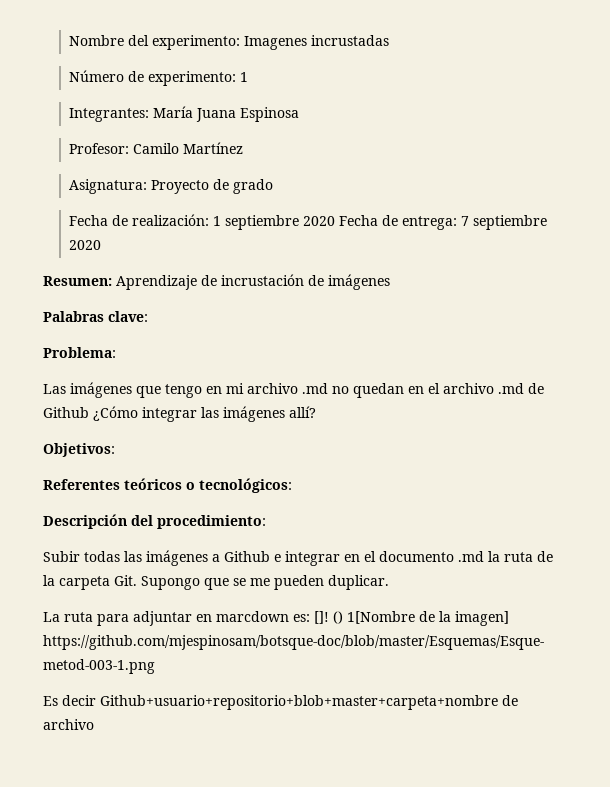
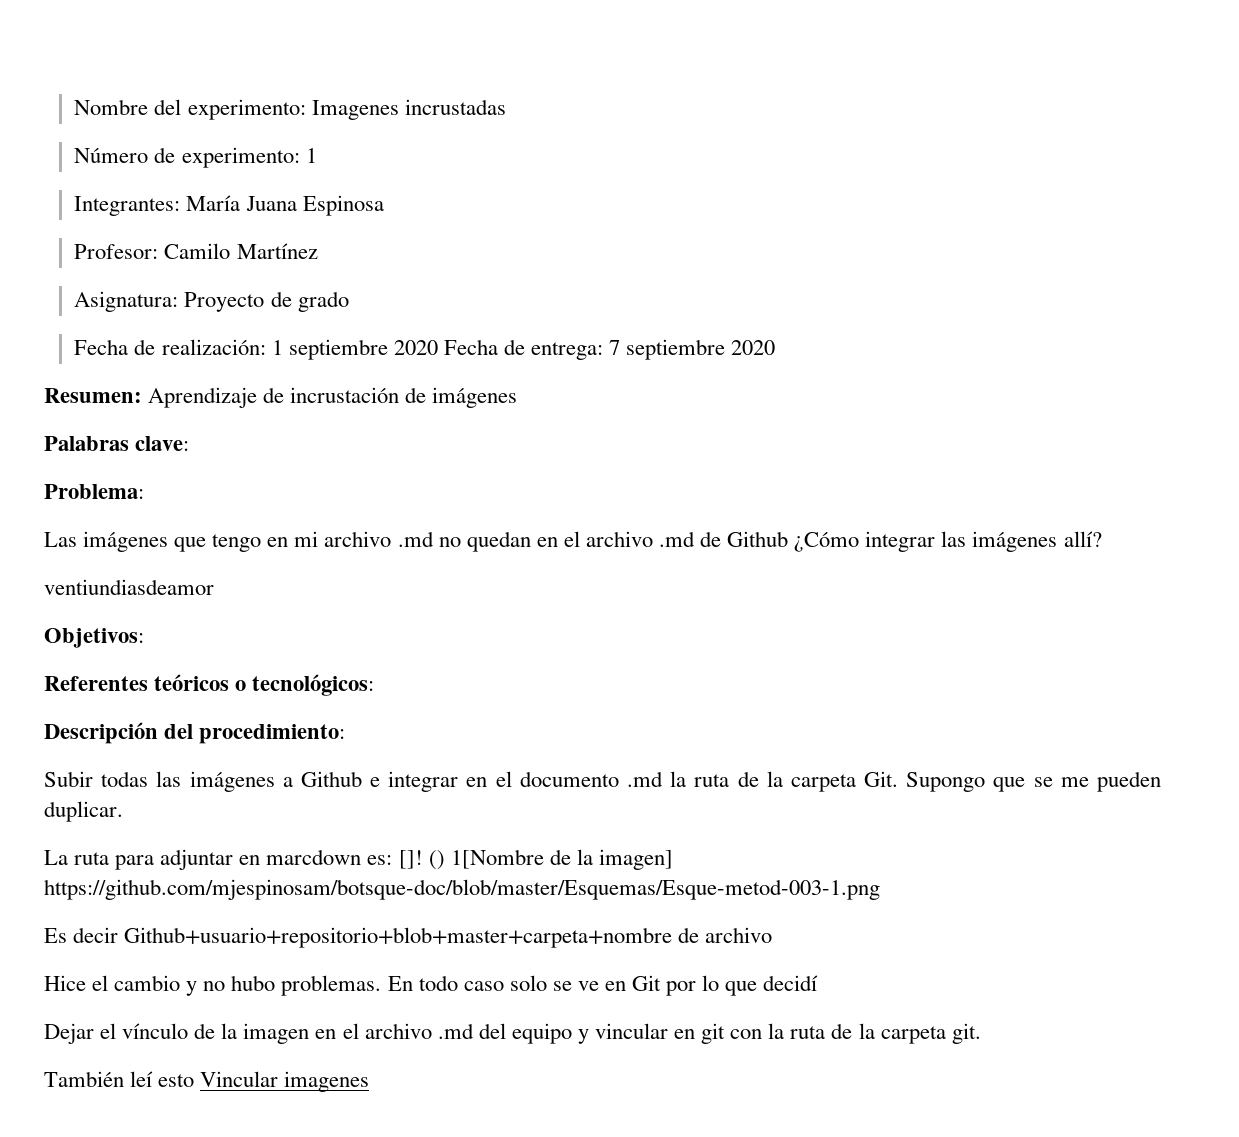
(316, 412) none -> [44,579,214,595] // ventiundiasdeamor
(94, 724) none -> [44,975,819,996] [44,1023,981,1044] [44,1071,370,1092] // Hice el cambio y no hubo problemas. En todo caso solo se ve en Git por lo que decidí // Dejar el vínculo de la imagen en el archivo .md del equipo y vincular en git con la ruta de la carpeta git. // También leí esto Vincular imagenes

